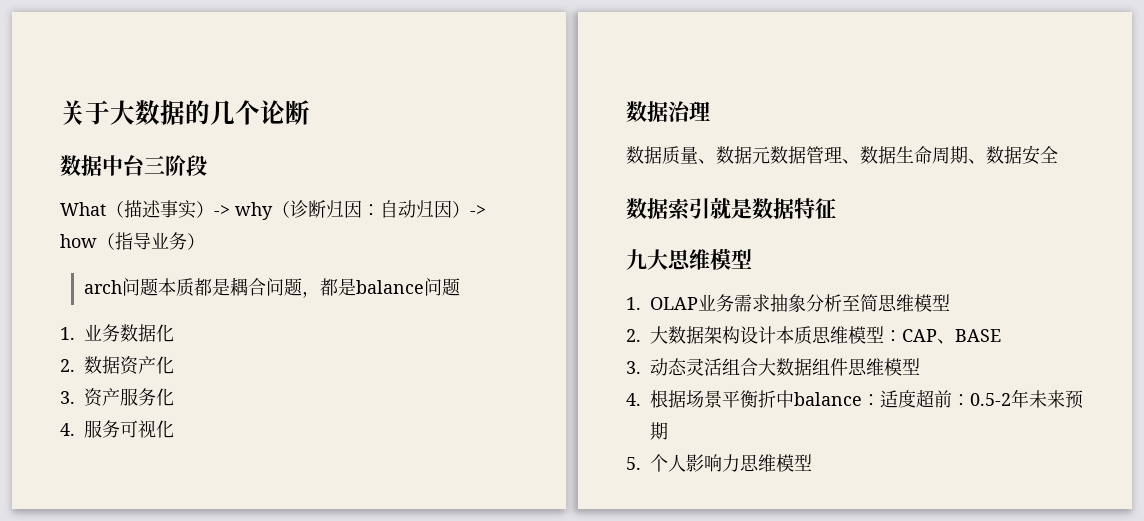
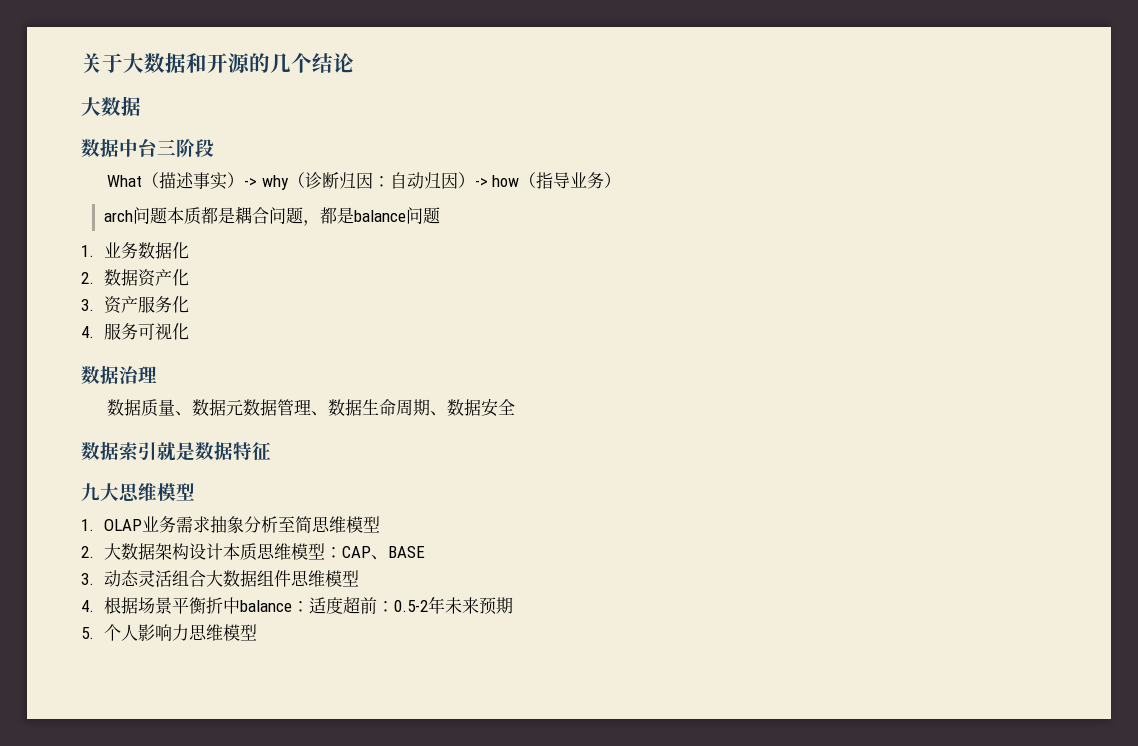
[185,100,260,125] 的几个 -> [186,53,333,73] 和开源的几个结
[285,100,310,125] 断 -> [81,96,141,116] // 大数据

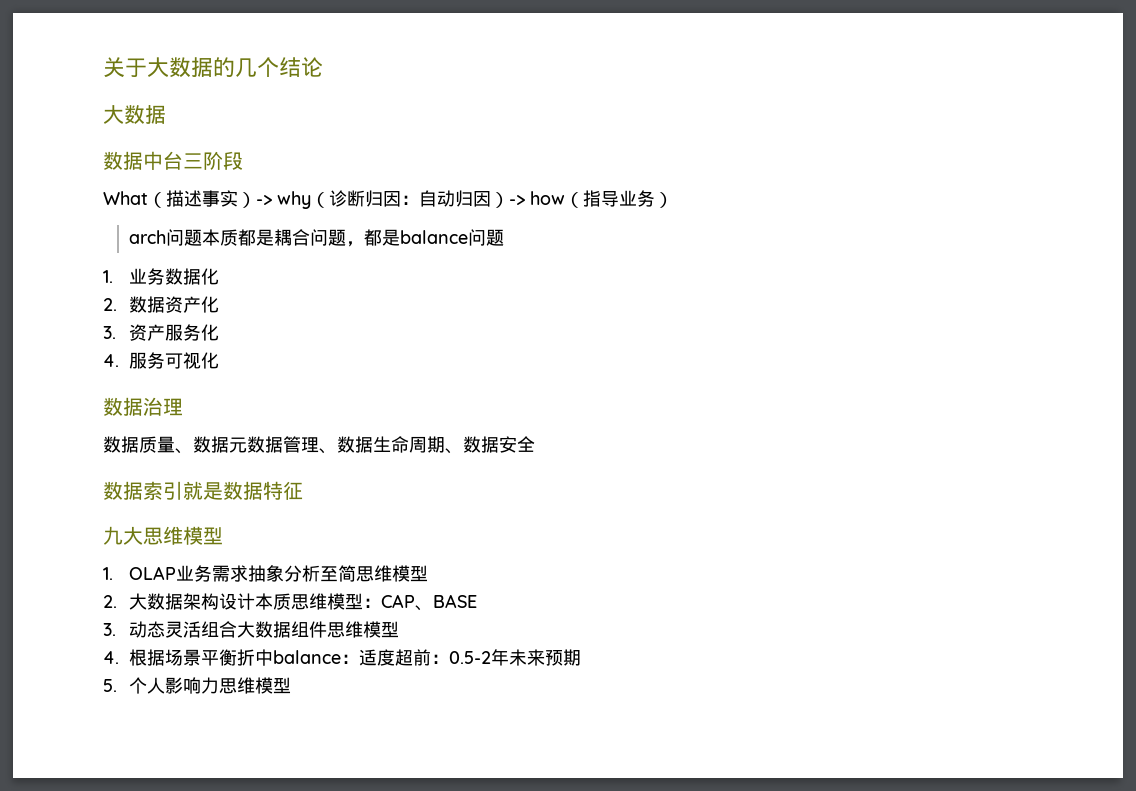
[186,53,250,73] 和开源 -> (213, 67) none

